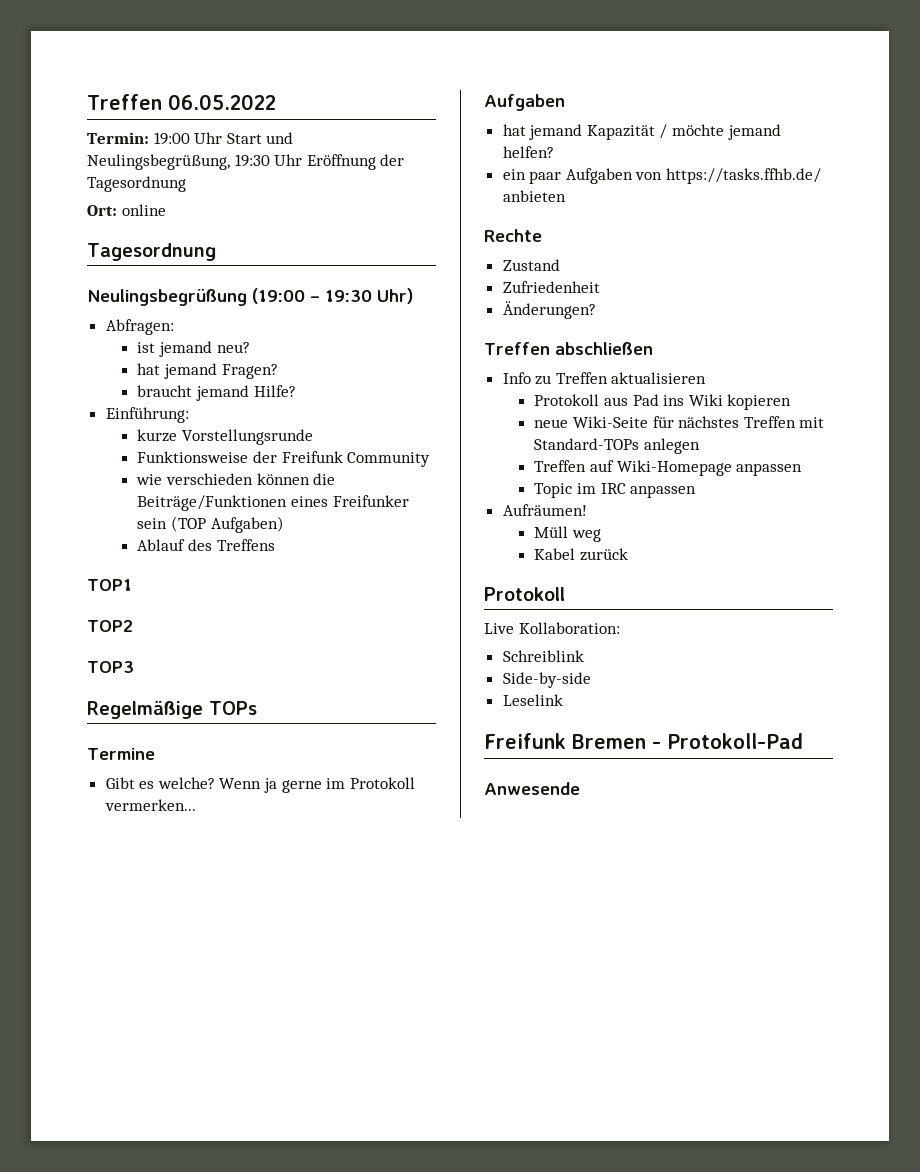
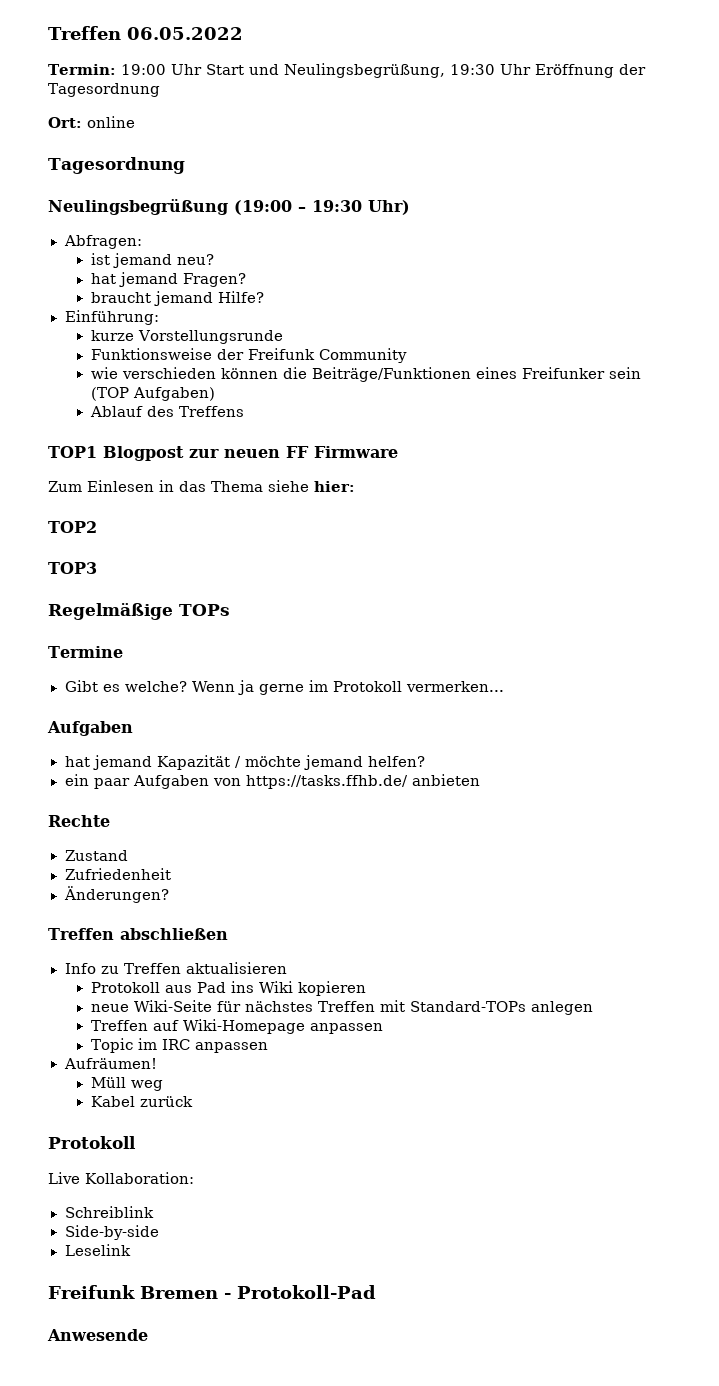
(132, 585) none -> [103,446,398,461] [48,480,355,492] Blogpost zur neuen FF Firmware // Zum Einlesen in das Thema siehe hier:

